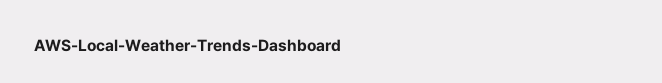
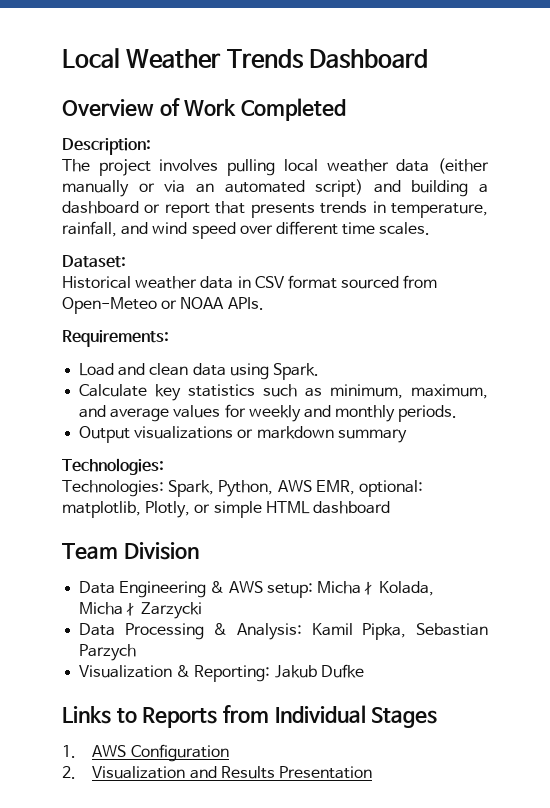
[34,39,341,52] AWS-Local-Weather-Trends-Dashboard -> [62,48,429,69] [62,98,346,121] [62,138,151,155] [62,158,489,176] [62,179,488,197] [62,201,488,218] [62,221,431,239] [62,255,126,268] [62,275,438,289] [62,297,264,314] [62,330,169,347] [79,363,319,380] [79,384,488,401] [79,404,458,422] [79,426,407,443] [62,458,164,475] [62,480,423,497] [62,501,390,518] [62,542,199,560] [79,581,435,598] [79,602,203,619] [79,623,488,640] [79,644,137,661] [79,664,364,682] [62,705,438,728] [62,744,229,762] [62,766,372,779] Local Weather Trends Dashboard // Overview of Work Completed // Description: // The project involves pulling local weather data (either manually or via an automated script) and building a dashboard or report that presents trends in temperature, rainfall, and wind speed over different time scales. // Dataset: // Historical weather data in CSV format sourced from Open-Meteo or NOAA APIs. // Requirements: // Load and clean data using Spark. // Calculate key statistics such as minimum, maximum, and average values for weekly and monthly periods. // Output visualizations or markdown summary // Technologies: // Technologies: Spark, Python, AWS EMR, optional: matplotlib, Plotly, or simple HTML dashboard // Team Division // Data Engineering & AWS setup: Michał Kolada, Michał Zarzycki // Data Processing & Analysis: Kamil Pipka, Sebastian Parzych // Visualization & Reporting: Jakub Dufke // Links to Reports from Individual Stages // 1. AWS Configuration // 2. Visualization and Results Presentation

